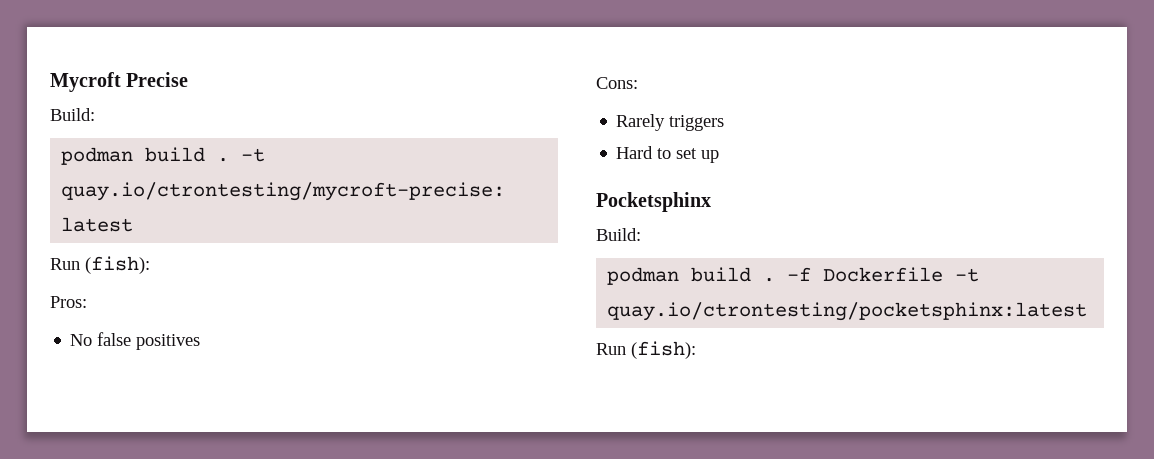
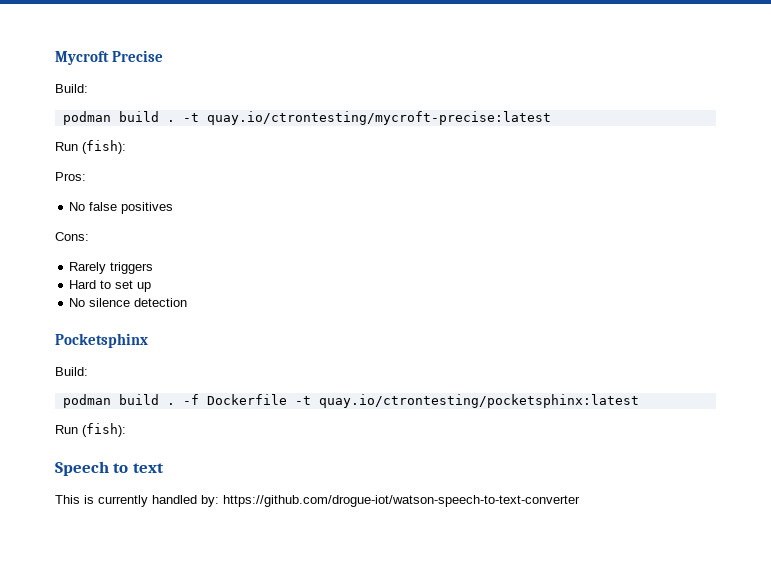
(720, 156) none -> [69,298,188,307] // No silence detection
(696, 350) none -> [55,461,164,476] [55,495,580,507] // Speech to text // This is currently handled by: https://github.com/drogue-iot/watson-speech-to-text-converter

